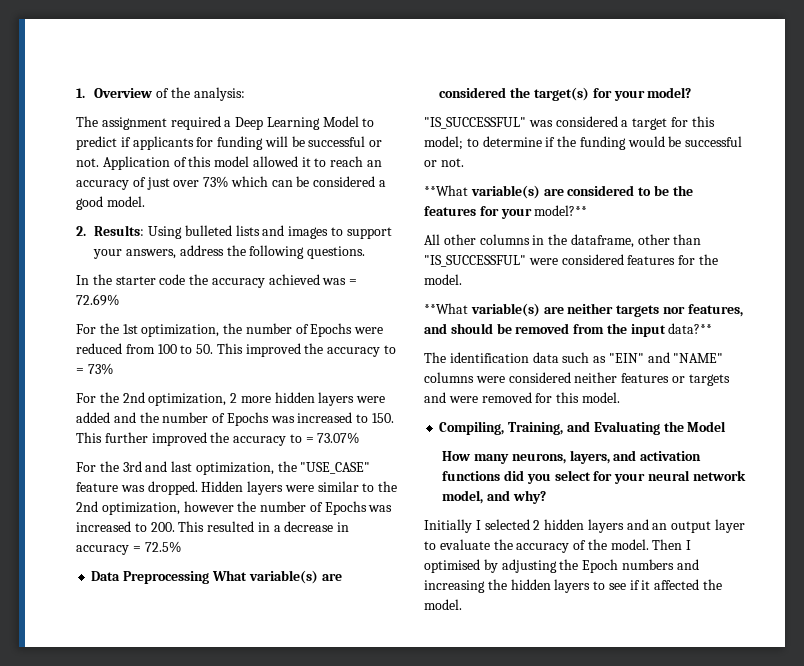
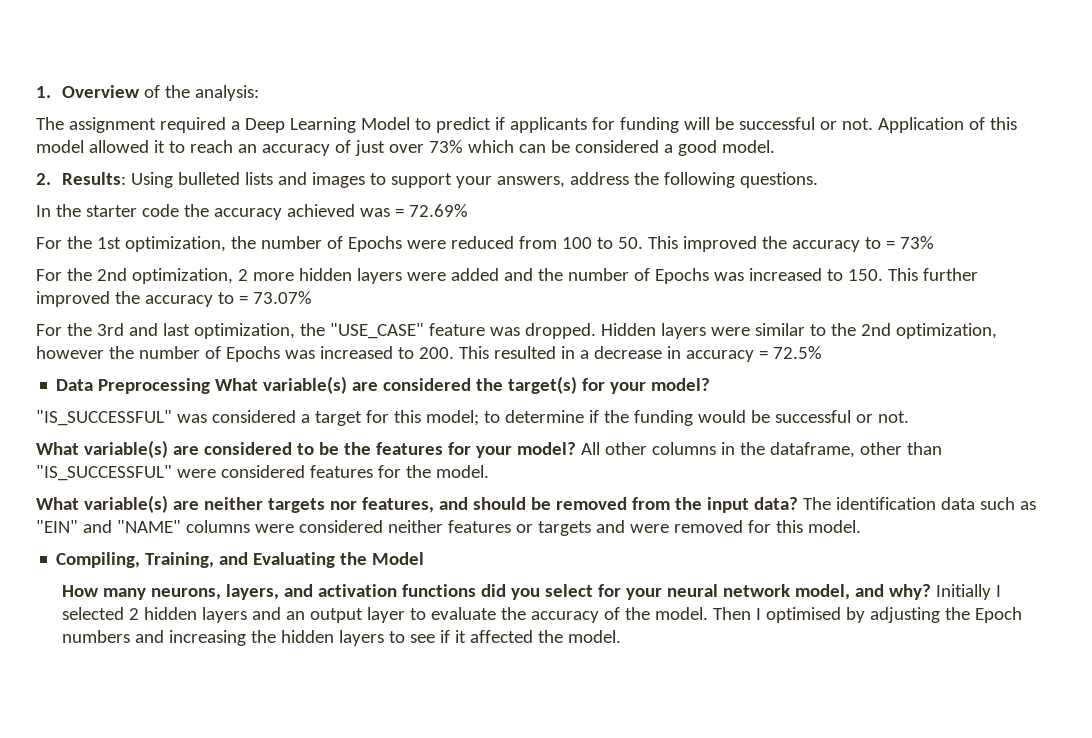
[424,185,468,196] **What -> [36,442,79,455] What
[534,205,588,216] model?** // -> [516,442,576,455] model?
[424,303,468,314] **What -> [36,497,79,510] What
[668,323,713,334] data?** // -> [753,497,798,510] data?
(546, 497) // -> (932, 592) none

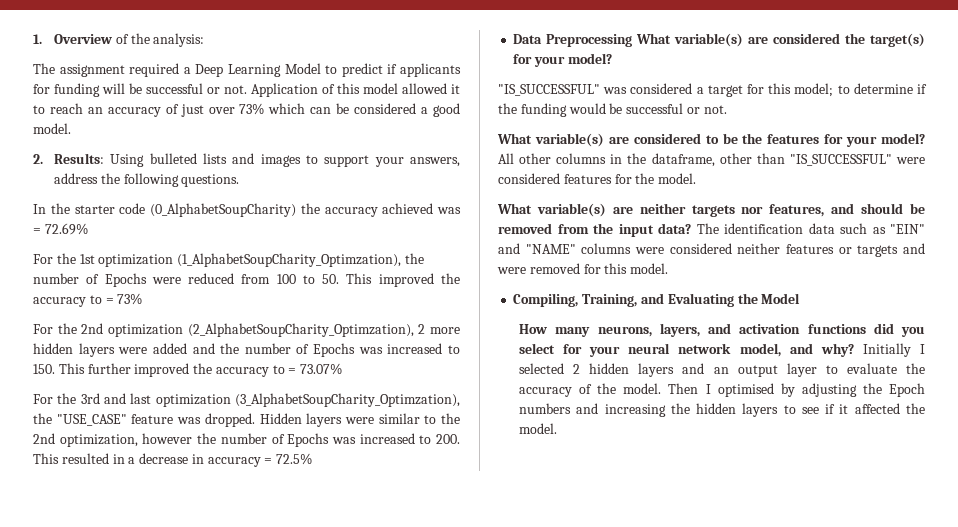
(179, 210) none -> [150,203,296,217] (0_AlphabetSoupCharity)
[124,236,226,252] optimization, -> [98,253,402,267] optimization (1_AlphabetSoupCharity_Optimzation),
[131,268,233,284] optimization, -> [108,323,414,337] optimization (2_AlphabetSoupCharity_Optimzation),
[193,323,295,339] optimization, -> [155,393,460,407] optimization (3_AlphabetSoupCharity_Optimzation),

